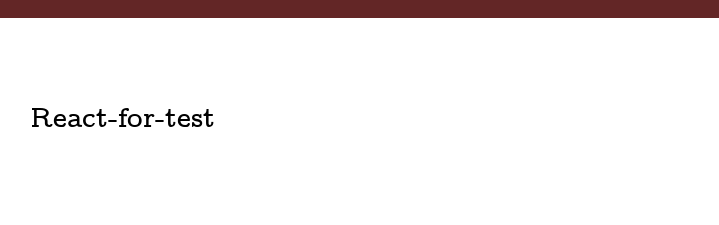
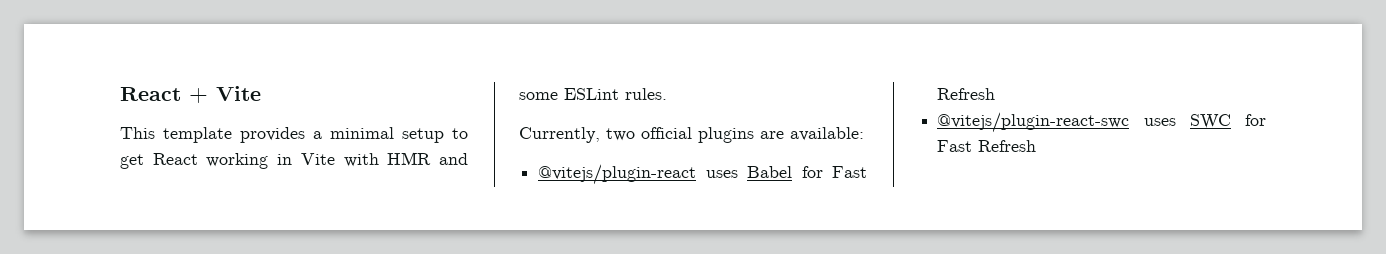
[30,108,215,127] React-for-test -> [120,86,261,103] [120,127,468,143] [120,152,469,169] [519,88,667,100] [519,127,864,143] [538,164,867,185] [937,88,996,100] [937,112,1266,133] [937,140,1037,152] React + Vite // This template provides a minimal setup to get React working in Vite with HMR and some ESLint rules. // Currently, two official plugins are available: // @vitejs/plugin-react uses Babel for Fast Refresh // @vitejs/plugin-react-swc uses SWC for Fast Refresh

